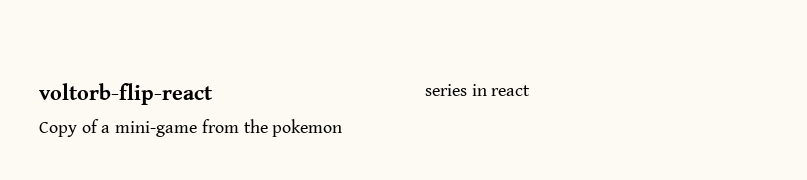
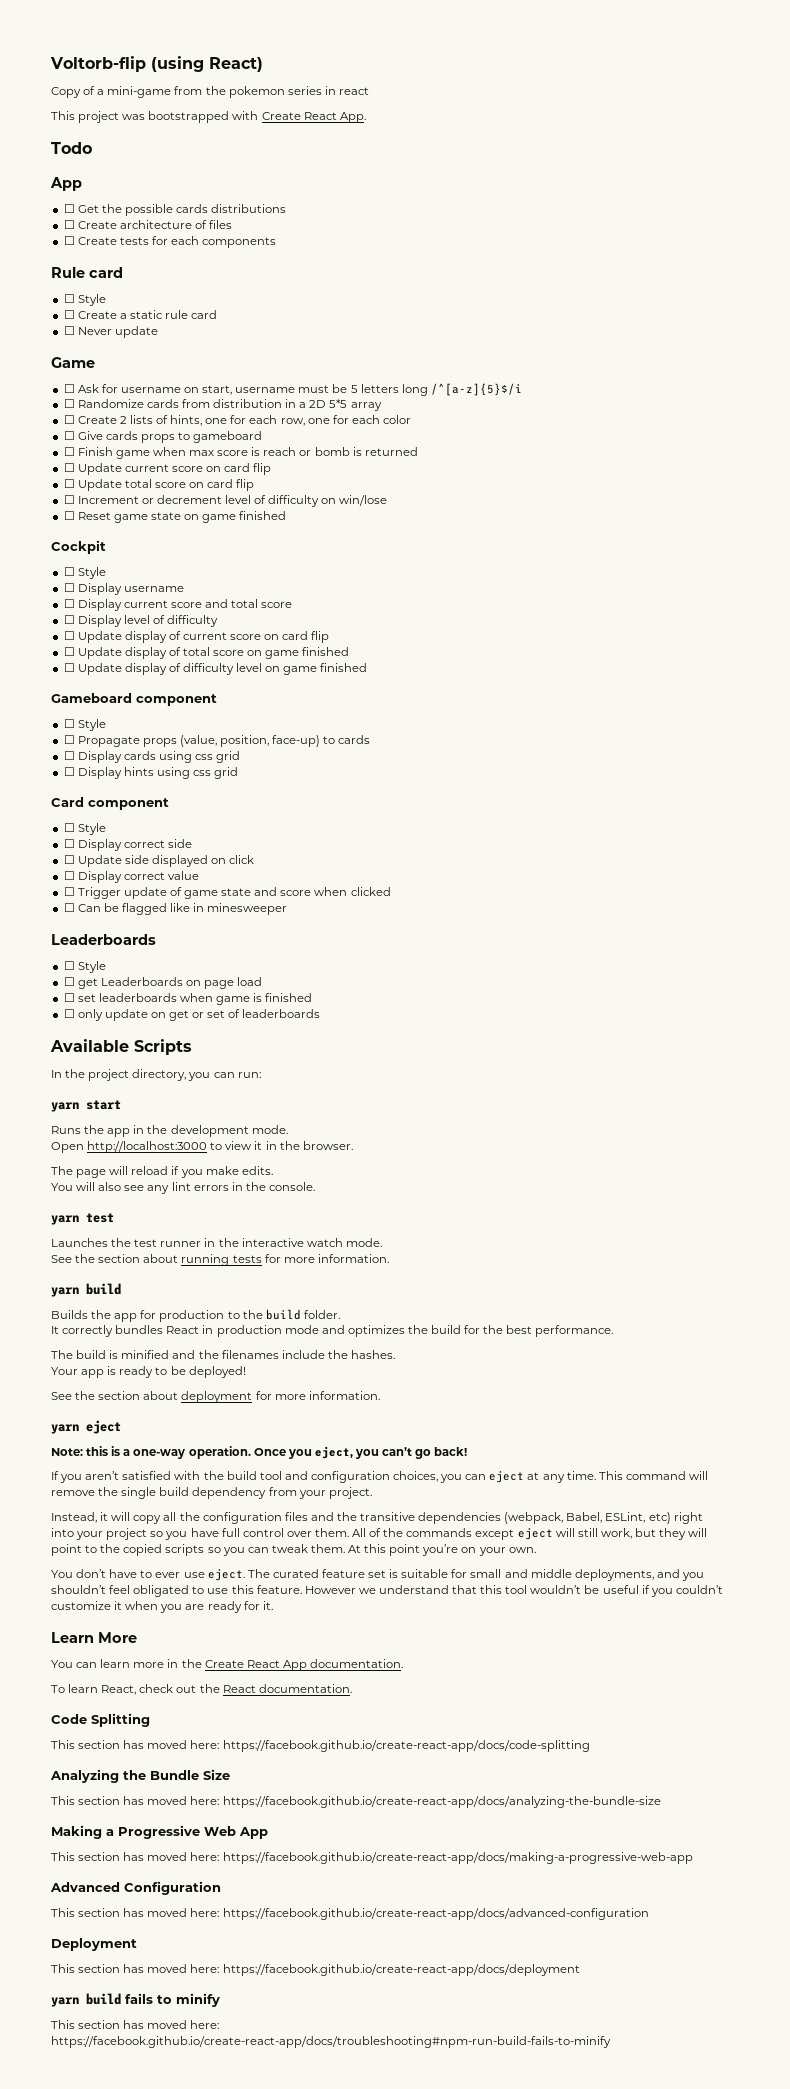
[39,83,213,105] voltorb-flip-react -> [50,56,263,72] Voltorb-flip (using React)
(531, 90) none -> [51,111,366,123] [51,142,92,154] [50,177,82,191] [63,204,287,216] [63,220,233,229] [63,236,277,248] [51,267,123,278] [63,294,106,306] [63,310,218,319] [63,326,158,338] [51,357,95,368] [63,383,522,396] [63,399,382,411] [63,415,412,426] [63,431,263,443] [63,447,418,459] [63,463,272,475] [63,479,255,491] [63,495,388,507] [63,511,287,523] [51,540,106,554] [63,567,106,579] [63,583,184,595] [63,599,293,611] [63,615,219,627] [63,631,330,643] [63,647,350,659] [63,663,368,675] [51,693,217,706] [63,719,106,731] [63,735,371,747] [63,751,241,763] [63,767,239,779] [51,797,169,810] [63,823,106,835] [63,839,192,851] [63,855,255,867] [63,871,199,883] [63,887,391,899] [63,903,288,915] [51,934,156,945] [63,961,106,973] [63,977,263,989] [63,993,313,1005] [63,1009,321,1021] [50,1039,192,1055] [51,1069,261,1081] [51,1100,121,1112] [51,1125,288,1137] [51,1141,353,1153] [51,1166,273,1178] [51,1182,315,1194] [51,1213,114,1225] [51,1238,382,1247] [51,1254,389,1266] [51,1283,121,1297] [51,1309,340,1322] [51,1325,614,1337] [51,1350,395,1359] [51,1366,246,1378] [51,1391,380,1403] [51,1420,121,1434] [51,1446,468,1459] [51,1471,708,1483] [51,1487,372,1499] [51,1512,703,1524] [51,1528,708,1540] [51,1544,536,1556] [51,1569,704,1581] [51,1585,723,1597] [51,1601,273,1613] [51,1632,137,1643] [51,1659,403,1671] [51,1684,352,1695] [51,1713,150,1727] [51,1740,590,1752] [50,1769,230,1783] [51,1796,661,1808] [51,1825,268,1839] [51,1852,693,1864] [50,1881,221,1895] [51,1908,649,1920] [51,1938,137,1951] [51,1964,580,1976] [51,1993,220,2007] [51,2020,220,2029] [51,2036,611,2048] // This project was bootstrapped with Create React App. // Todo // App // ☐ Get the possible cards distributions // ☐ Create architecture of files // ☐ Create tests for each components // Rule card // ☐ Style // ☐ Create a static rule card // ☐ Never update // Game // ☐ Ask for username on start, username must be 5 letters long /^[a-z]{5}$/i // ☐ Randomize cards from distribution in a 2D 5*5 array // ☐ Create 2 lists of hints, one for each row, one for each color // ☐ Give cards props to gameboard // ☐ Finish game when max score is reach or bomb is returned // ☐ Update current score on card flip // ☐ Update total score on card flip // ☐ Increment or decrement level of difficulty on win/lose // ☐ Reset game state on game finished // Cockpit // ☐ Style // ☐ Display username // ☐ Display current score and total score // ☐ Display level of difficulty // ☐ Update display of current score on card flip // ☐ Update display of total score on game finished // ☐ Update display of difficulty level on game finished // Gameboard component // ☐ Style // ☐ Propagate props (value, position, face-up) to cards // ☐ Display cards using css grid // ☐ Display hints using css grid // Card component // ☐ Style // ☐ Display correct side // ☐ Update side displayed on click // ☐ Display correct value // ☐ Trigger update of game state and score when clicked // ☐ Can be flagged like in minesweeper // Leaderboards // ☐ Style // ☐ get Leaderboards on page load // ☐ set leaderboards when game is finished // ☐ only update on get or set of leaderboards // Available Scripts // In the project directory, you can run: // yarn start // Runs the app in the development mode. // Open http://localhost:3000 to view it in the browser. // The page will reload if you make edits. // You will also see any lint errors in the console. // yarn test // Launches the test runner in the interactive watch mode. // See the section about running tests for more information. // yarn build // Builds the app for production to the build folder. // It correctly bundles React in production mode and optimizes the build for the best performance. // The build is minified and the filenames include the hashes. // Your app is ready to be deployed! // See the section about deployment for more information. // yarn eject // Note: this is a one-way operation. Once you eject, you can’t go back! // If you aren’t satisfied with the build tool and configuration choices, you can eject at any time. This command will remove the single build dependency from your project. // Instead, it will copy all the configuration files and the transitive dependencies (webpack, Babel, ESLint, etc) right into your project so you have full control over them. All of the commands except eject will still work, but they will point to the copied scripts so you can tweak them. At this point you’re on your own. // You don’t have to ever use eject. The curated feature set is suitable for small and middle deployments, and you shouldn’t feel obligated to use this feature. However we understand that this tool wouldn’t be useful if you couldn’t customize it when you are ready for it. // Learn More // You can learn more in the Create React App documentation. // To learn React, check out the React documentation. // Code Splitting // This section has moved here: https://facebook.github.io/create-react-app/docs/code-splitting // Analyzing the Bundle Size // This section has moved here: https://facebook.github.io/create-react-app/docs/analyzing-the-bundle-size // Making a Progressive Web App // This section has moved here: https://facebook.github.io/create-react-app/docs/making-a-progressive-web-app // Advanced Configuration // This section has moved here: https://facebook.github.io/create-react-app/docs/advanced-configuration // Deployment // This section has moved here: https://facebook.github.io/create-react-app/docs/deployment // yarn build fails to minify // This section has moved here: https://facebook.github.io/create-react-app/docs/troubleshooting#npm-run-build-fails-to-minify

